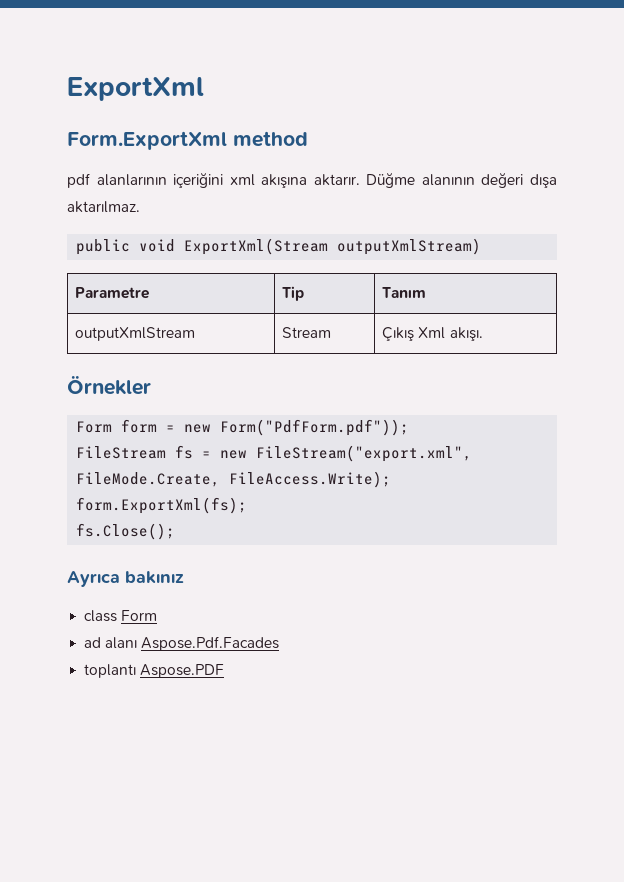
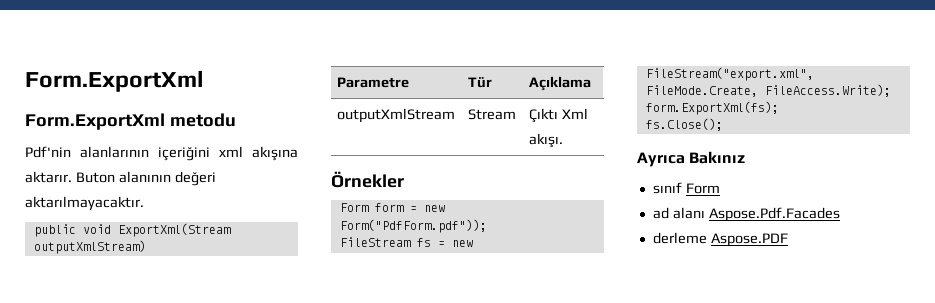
[67,77,204,101] [67,131,308,150] [67,173,90,188] ExportXml // Form.ExportXml method // pdf -> [25,70,203,92] [25,113,236,130] [25,146,71,158] Form.ExportXml // Form.ExportXml metodu // Pdf'nin
[366,172,416,188] Düğme -> [75,172,115,183] Buton
[529,174,557,188] [67,201,140,213] dışa aktarılmaz. -> [25,196,144,211] aktarılmayacaktır.
[282,286,305,301] [382,287,427,298] Tip | Tanım -> [468,77,493,88] [529,76,592,91] Tür | Açıklama
[382,327,415,341] Çıkış -> [529,108,559,123] Çıktı
[125,571,184,584] [84,610,118,622] bakınız // class -> [689,151,746,164] [652,182,682,194] Bakınız // sınıf
[84,664,137,678] toplantı -> [652,232,707,244] derleme

